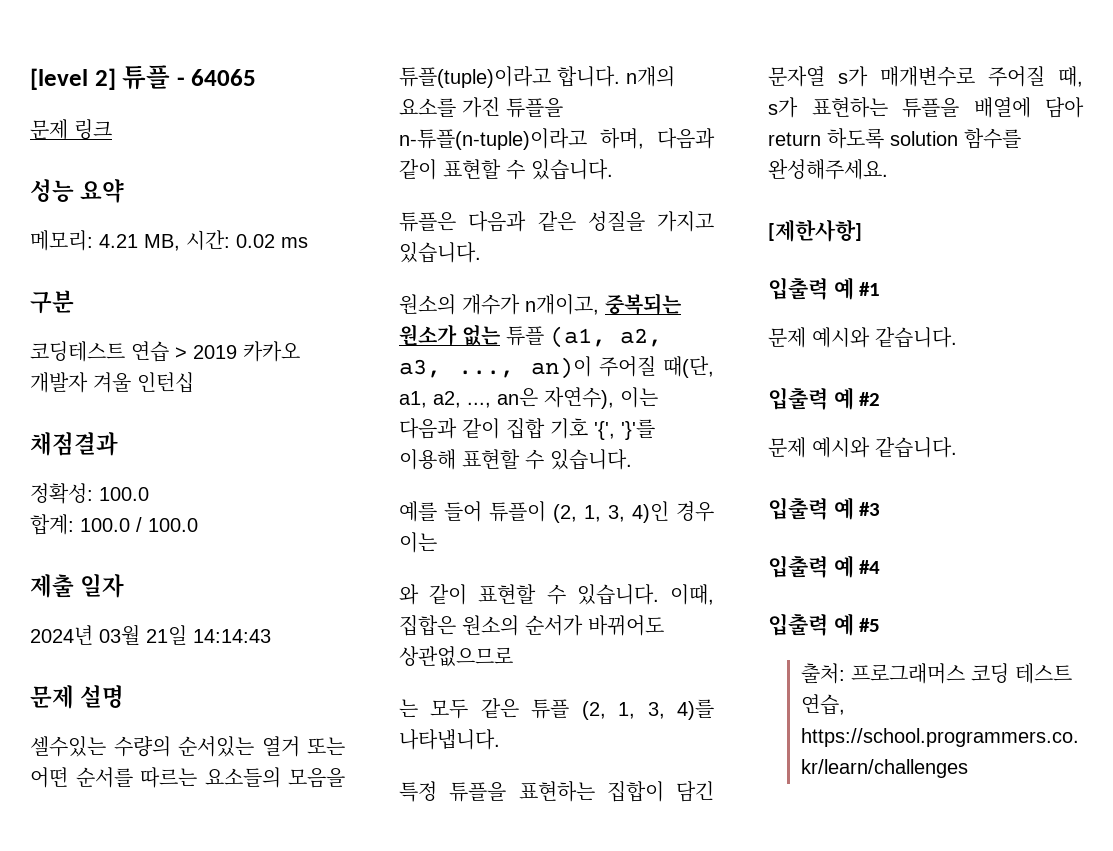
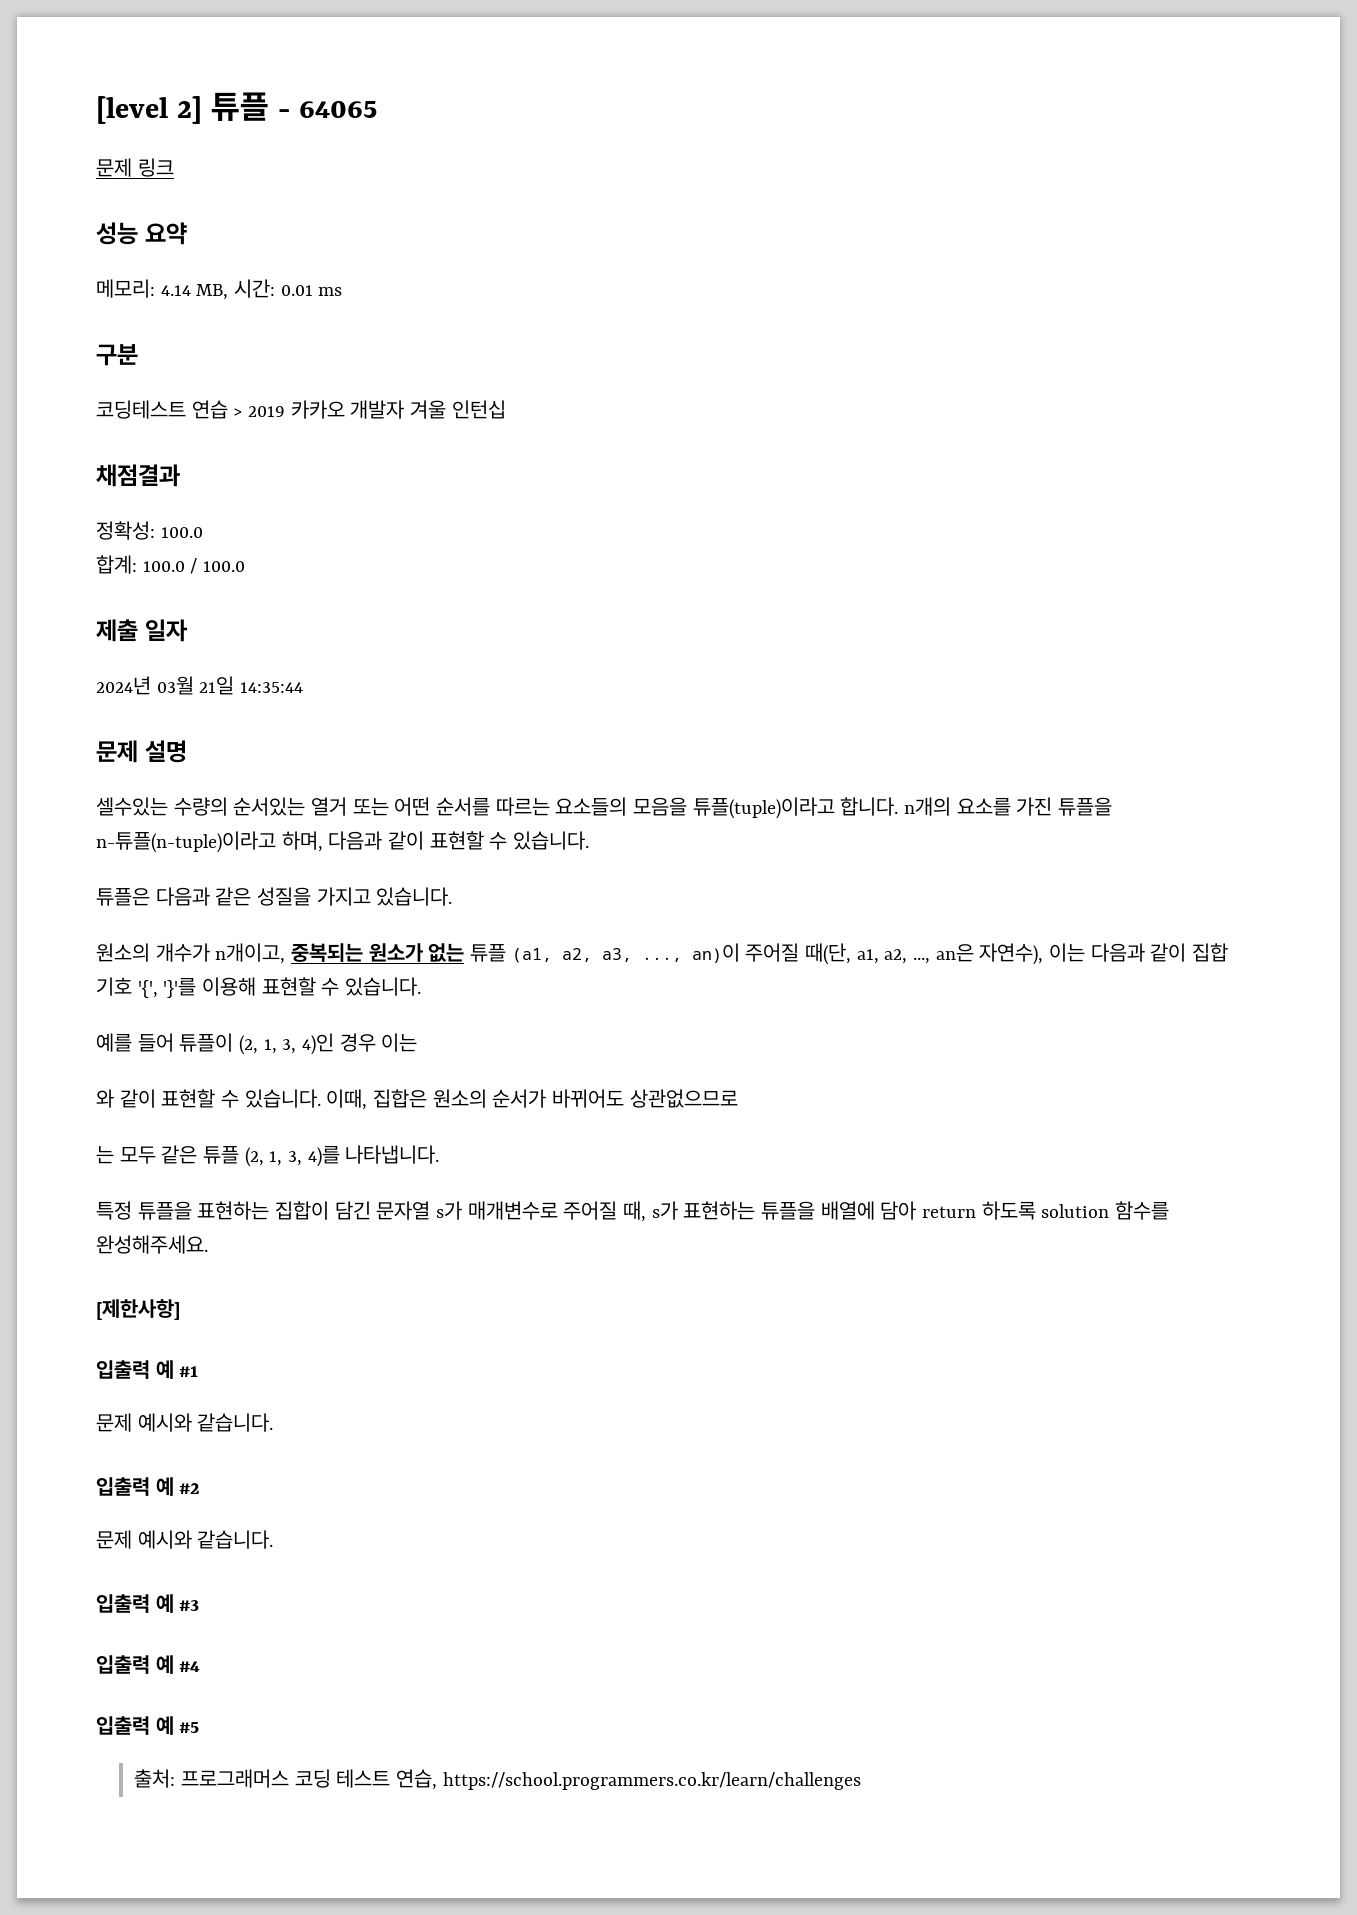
[99,234,138,248] 4.21 -> [160,285,191,296] 4.14
[236,234,275,248] 0.02 -> [280,285,313,296] 0.01
[193,629,271,643] 14:14:43 -> [240,682,304,693] 14:35:44

